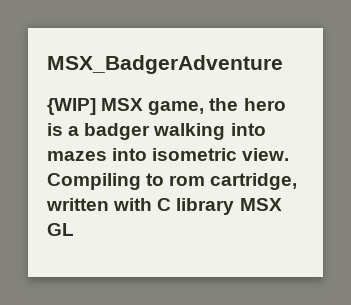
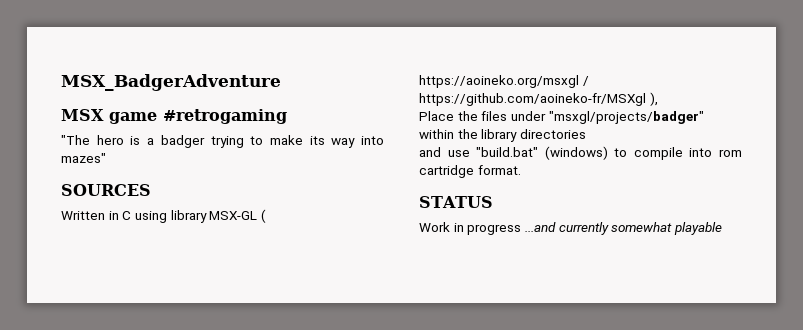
[47,98,286,115] [47,123,266,140] [47,148,290,161] [47,173,298,190] [46,198,282,215] [47,223,74,236] {WIP] MSX game, the hero is a badger walking into mazes into isometric view. Compiling to rom cartridge, written with C library MSX GL -> [61,109,287,124] [61,135,384,148] [61,153,106,163] [61,184,151,196] [61,209,266,223] [419,75,589,88] [419,92,658,106] [419,111,704,124] [419,129,586,142] [419,146,742,160] [419,165,521,178] [419,196,493,208] [419,222,722,235] MSX game #retrogaming // "The hero is a badger trying to make its way into mazes" // SOURCES // Written in C using library MSX-GL ( https://aoineko.org/msxgl / https://github.com/aoineko-fr/MSXgl ), // Place the files under "msxgl/projects/badger" within the library directories // and use "build.bat" (windows) to compile into rom cartridge format. // STATUS // Work in progress ...and currently somewhat playable

